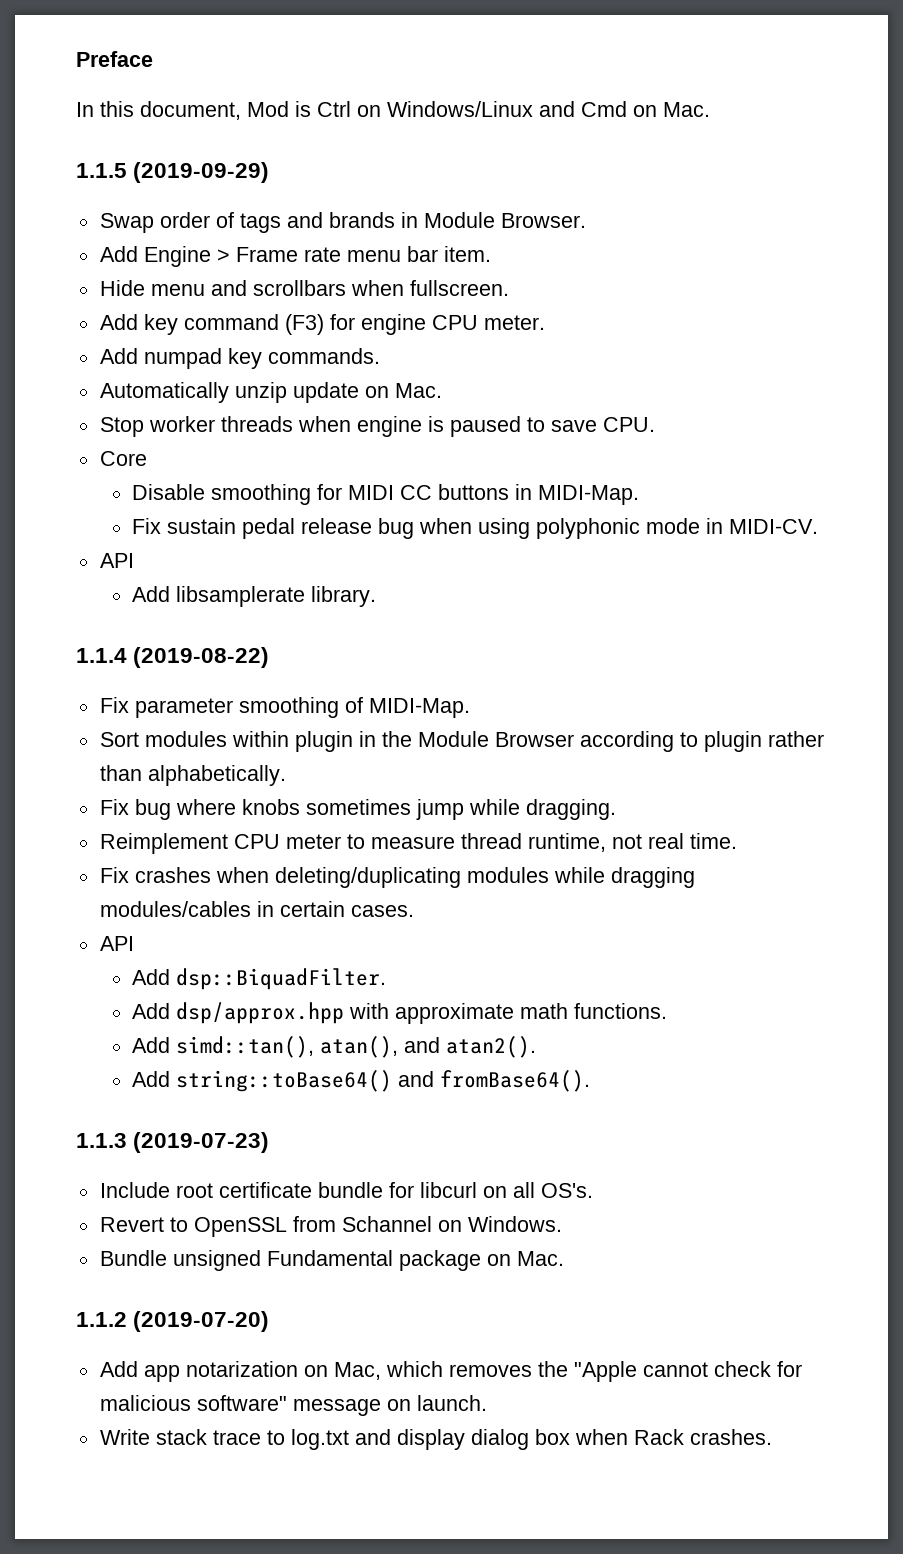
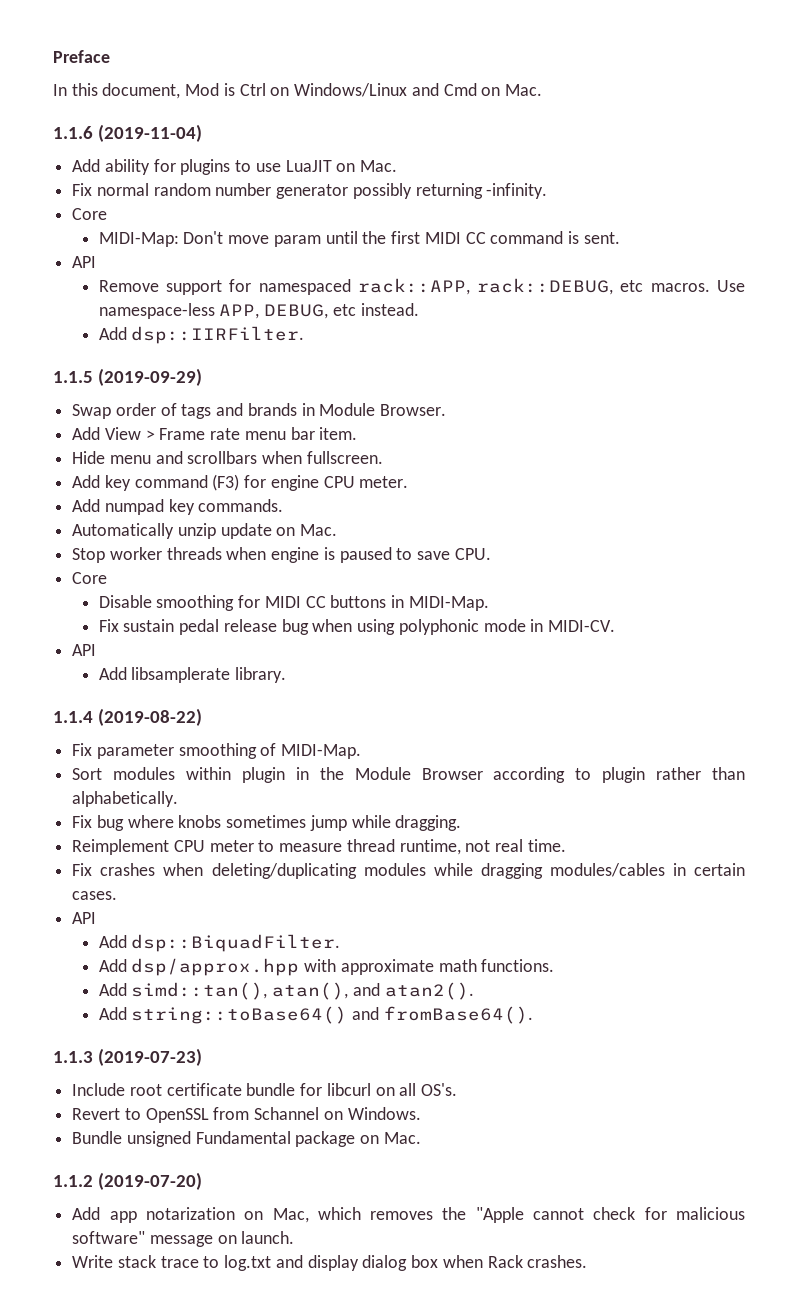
(710, 109) none -> [53,124,203,142] [72,159,398,175] [72,183,548,199] [72,208,108,220] [98,231,620,247] [72,256,97,268] [98,278,745,295] [98,303,419,319] [98,326,305,344] // 1.1.6 (2019-11-04) // Add ability for plugins to use LuaJIT on Mac. // Fix normal random number generator possibly returning -infinity. // Core // MIDI-Map: Don't move param until the first MIDI CC command is sent. // API // Remove support for namespaced rack::APP, rack::DEBUG, etc macros. Use namespace-less APP, DEBUG, etc instead. // Add dsp::IIRFilter.
[143,246,211,267] Engine -> [104,427,141,440] View

